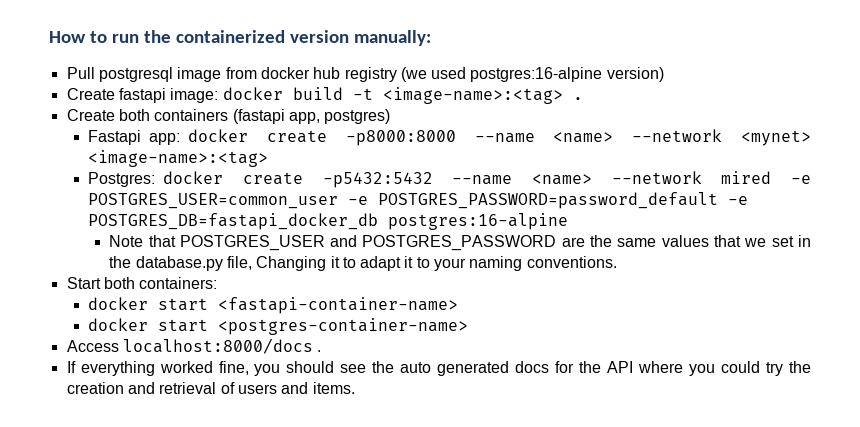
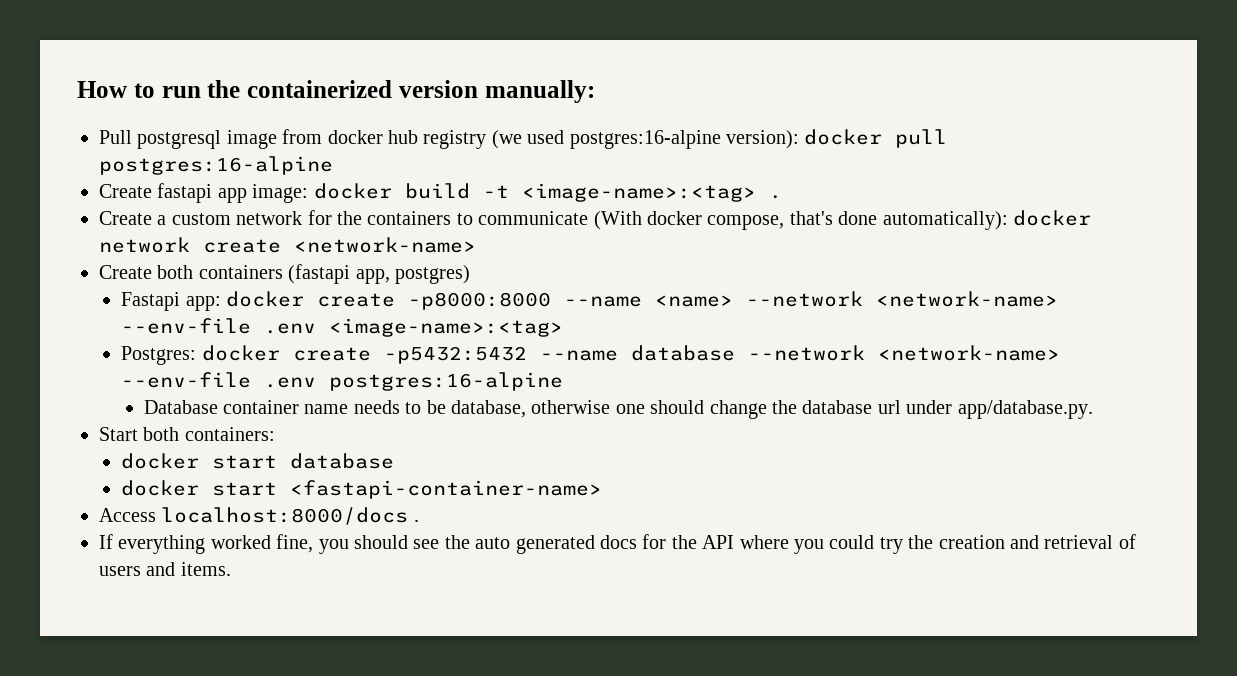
[606,67,664,82] version) -> [725,129,948,149] [99,156,333,175] version): docker pull postgres:16-alpine
(166, 95) none -> [217,188,247,203] app
(583, 98) none -> [99,210,1091,230] [99,237,476,253] // Create a custom network for the containers to communicate (With docker compose, that's done automatically): docker network create <network-name>
[741,130,811,146] <mynet> -> [876,291,1059,307] [121,318,317,334] <network-name> --env-file .env
[532,171,812,185] [87,192,748,209] [87,213,568,230] [109,235,811,251] [109,256,617,271] <name> --network mired -e POSTGRES_USER=common_user -e POSTGRES_PASSWORD=password_default -e POSTGRES_DB=fastapi_docker_db postgres:16-alpine // Note that POSTGRES_USER and POSTGRES_PASSWORD are the same values that we set in the database.py file, Changing it to adapt it to your naming conventions. -> [630,345,1060,361] [121,372,564,391] [143,400,1093,419] database --network <network-name> --env-file .env postgres:16-alpine // Database container name needs to be database, otherwise one should change the database url under app/database.py.
[217,297,458,314] [87,318,468,335] <fastapi-container-name> // docker start <postgres-container-name> -> [290,453,395,469] [121,480,603,499] database // docker start <fastapi-container-name>

